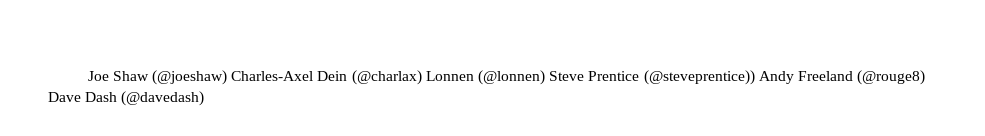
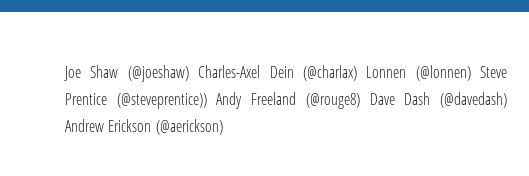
(205, 98) none -> [65,119,223,135] Andrew Erickson (@aerickson)

